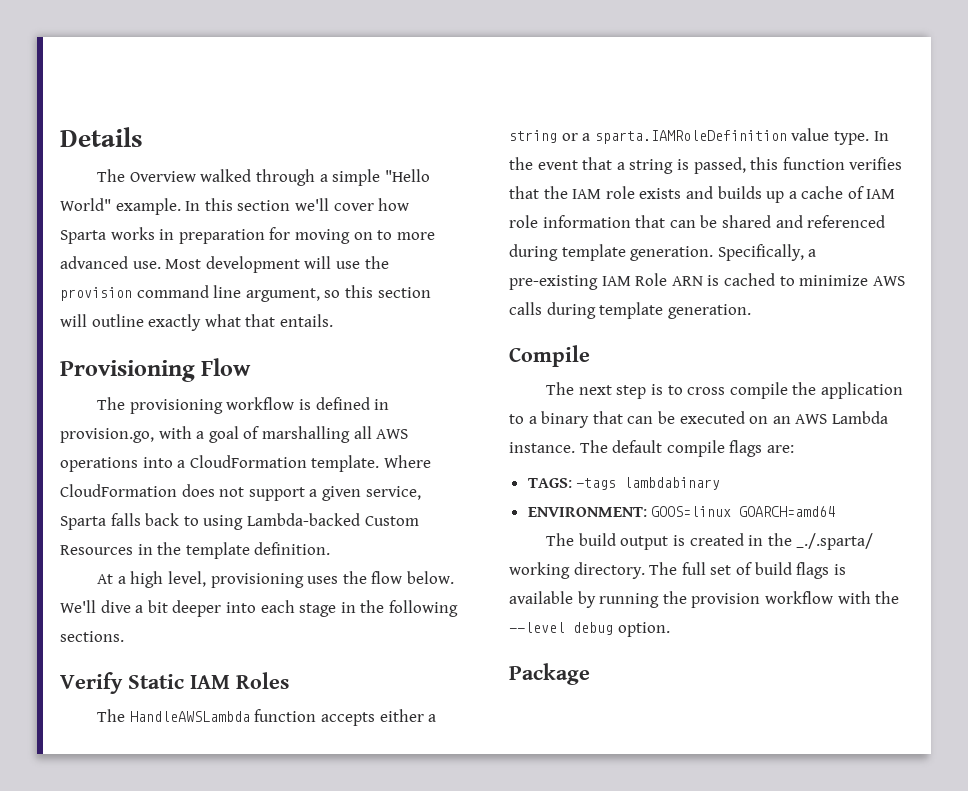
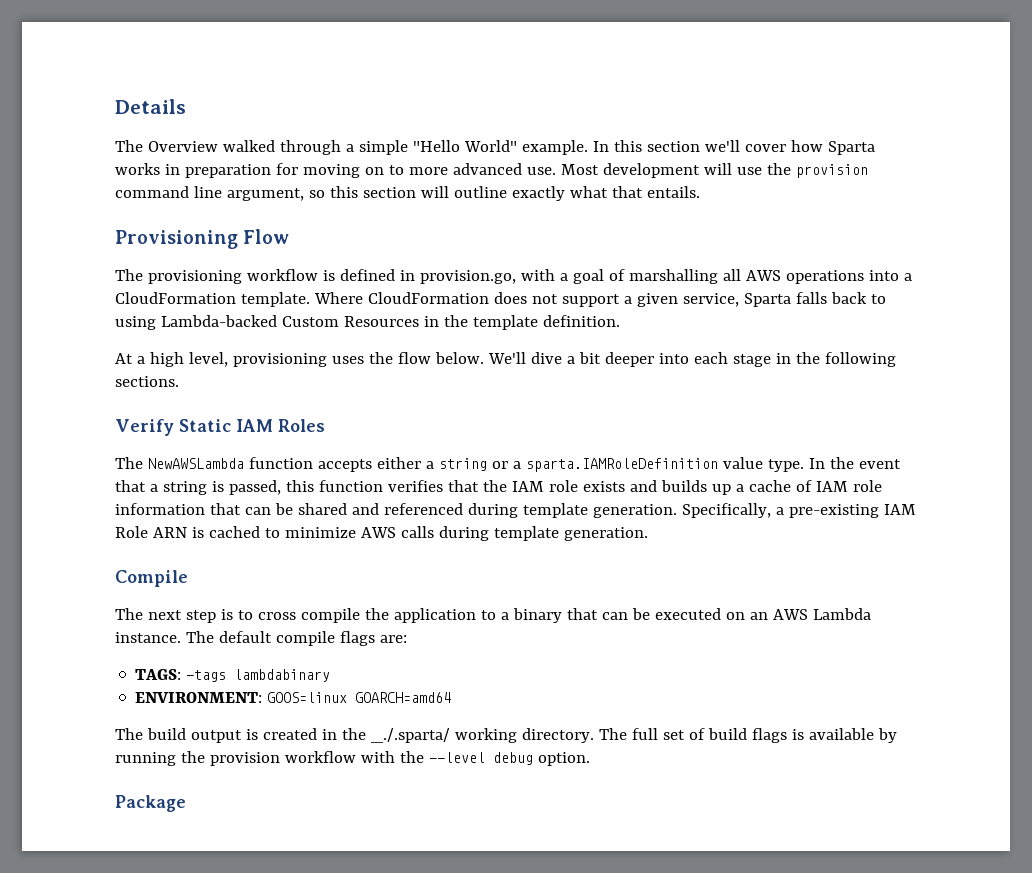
[129,711,250,722] HandleAWSLambda -> [147,458,244,469] NewAWSLambda

